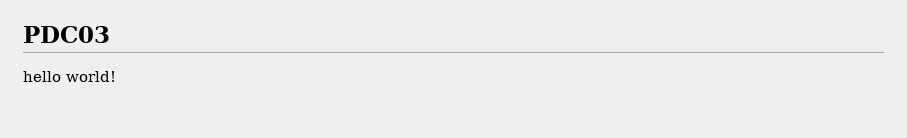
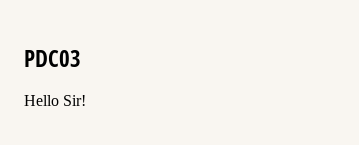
[23,71,116,82] hello world! -> [24,95,87,106] Hello Sir!

